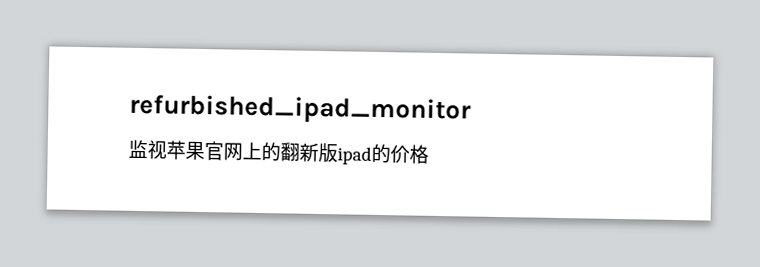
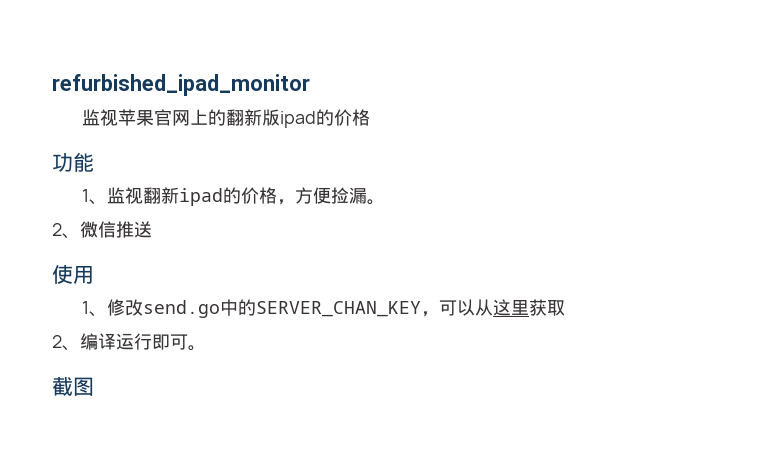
(429, 154) none -> [52,152,94,172] [81,187,385,206] [52,221,152,239] [52,264,94,284] [81,299,565,318] [52,333,206,351] [52,376,94,396] // 功能 // 1、监视翻新ipad的价格，方便捡漏。 // 2、微信推送 // 使用 // 1、修改send.go中的SERVER_CHAN_KEY，可以从这里获取 // 2、编译运行即可。 // 截图

